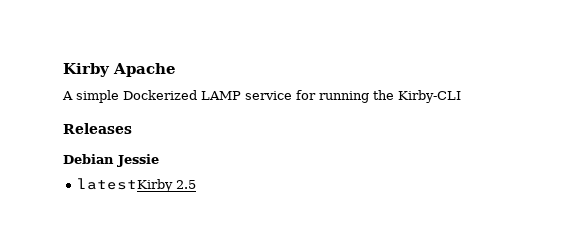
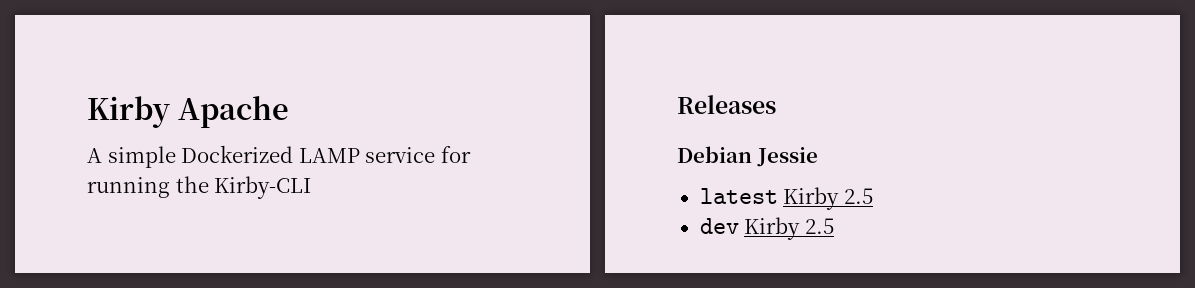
[77,178,197,192] latestKirby 2.5 -> [699,187,873,210] [699,217,834,240] latest Kirby 2.5 // dev Kirby 2.5

